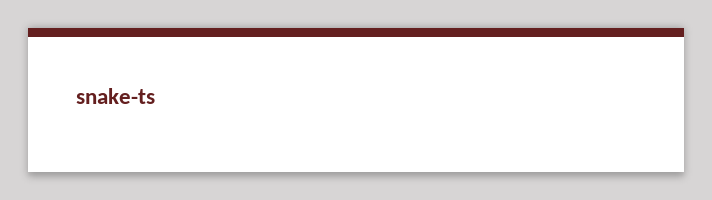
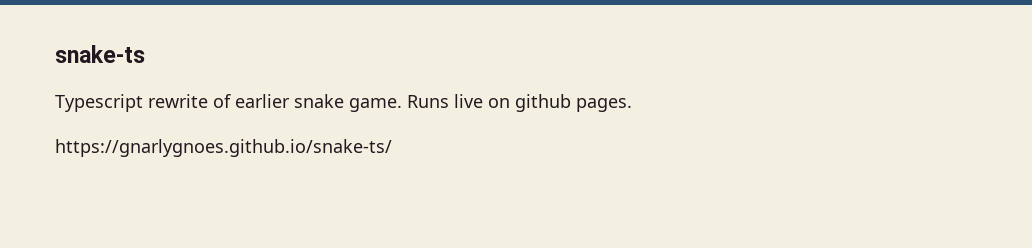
(155, 96) none -> [55,94,632,112] [55,139,392,157] // Typescript rewrite of earlier snake game. Runs live on github pages. // https://gnarlygnoes.github.io/snake-ts/

